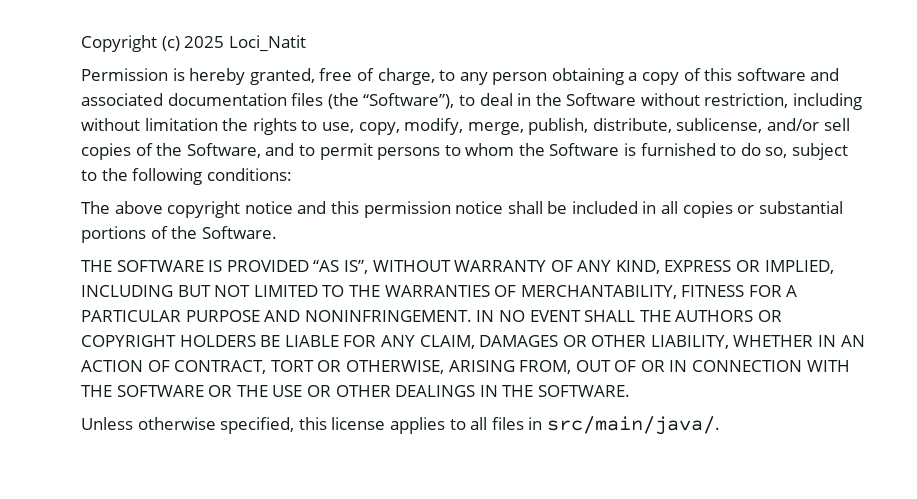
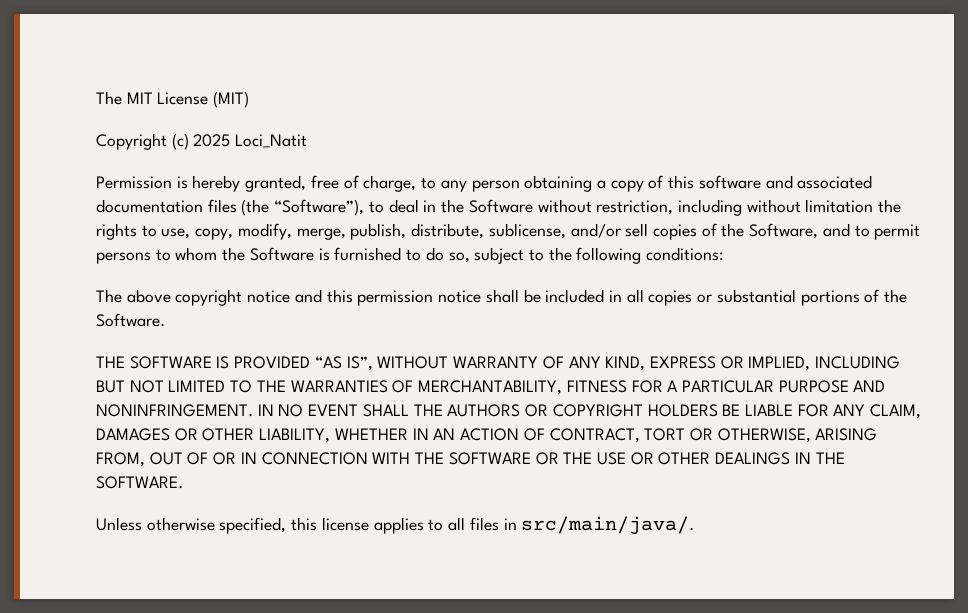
(81, 43) none -> [96,91,250,108] The MIT License (MIT) //

